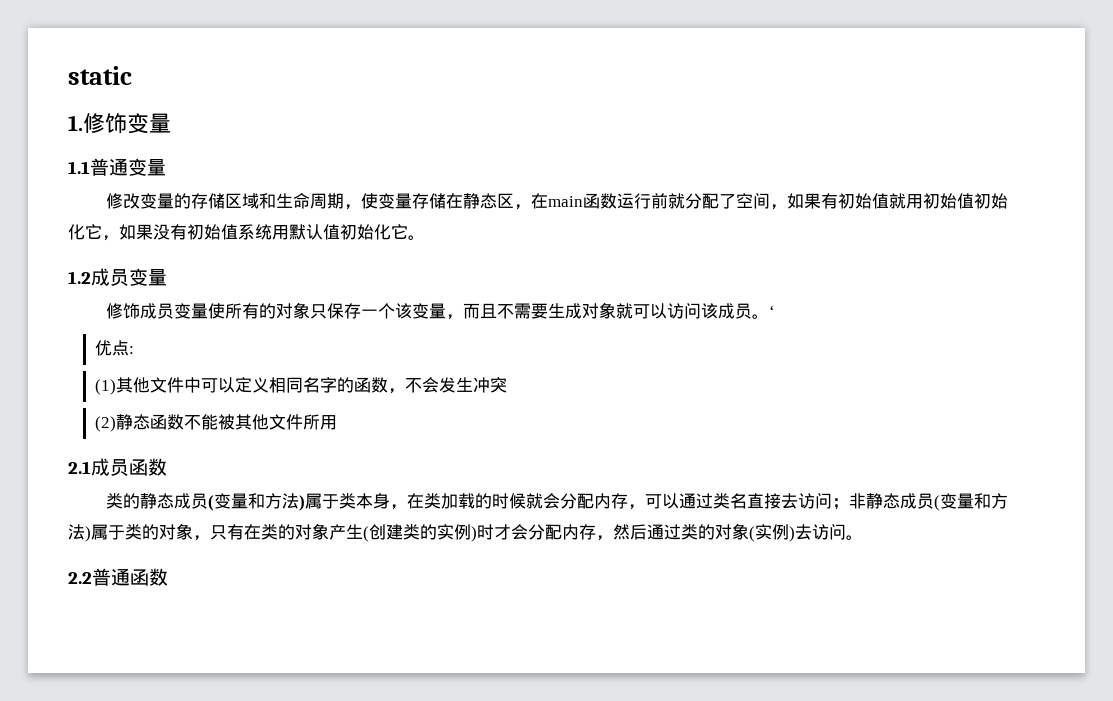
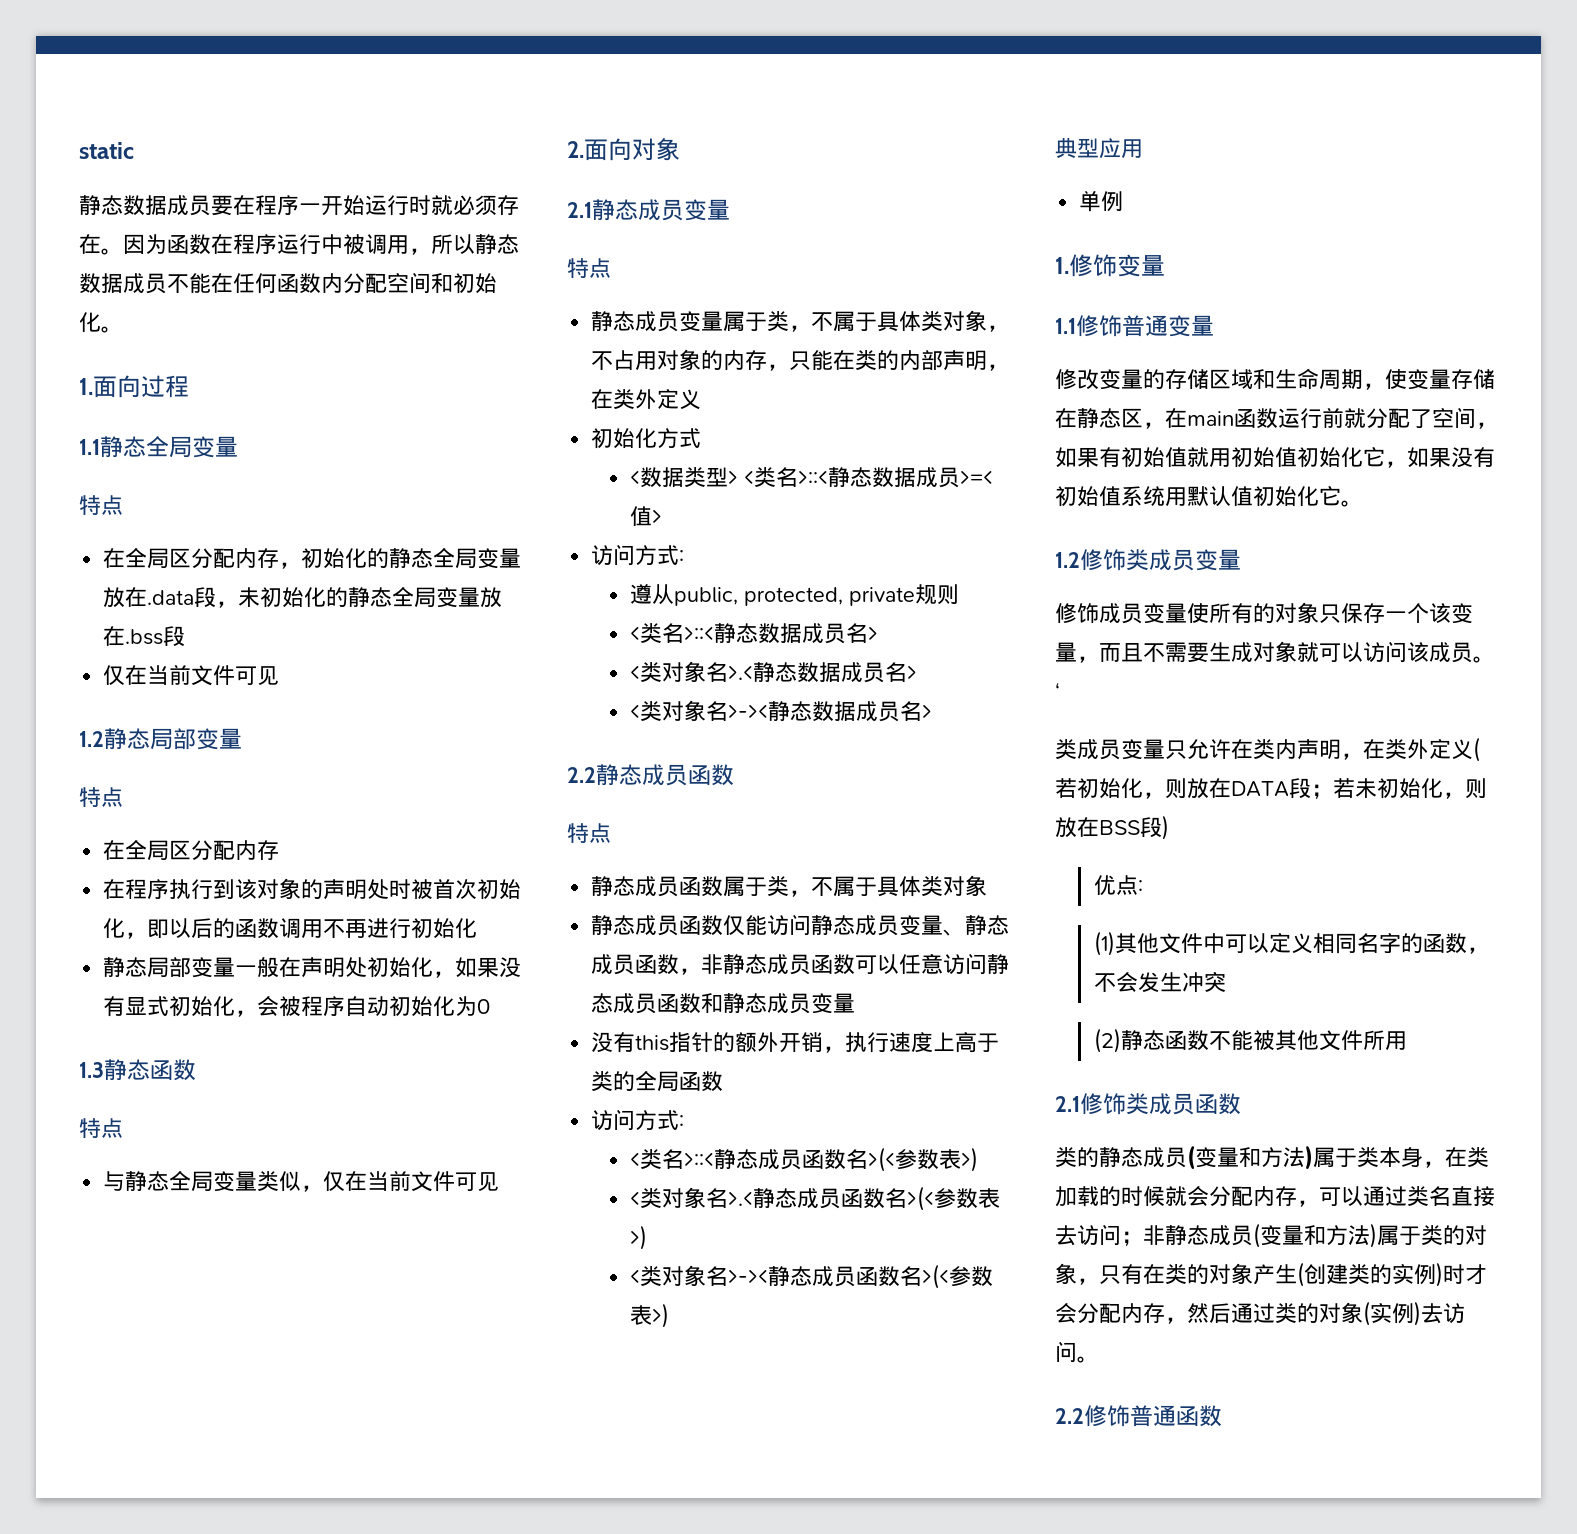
(132, 75) none -> [79,195,519,216] [79,234,519,255] [79,272,497,294] [79,312,123,333] [79,375,189,398] [79,436,238,458] [79,495,123,515] [103,548,522,569] [103,587,503,608] [103,626,186,647] [103,664,280,686] [79,728,242,750] [79,787,123,807] [103,840,280,861] [103,878,522,900] [103,918,478,939] [103,957,522,978] [103,996,491,1017] [79,1059,196,1081] [79,1118,123,1138] [103,1170,500,1192] [567,138,680,161] [567,199,730,221] [567,258,611,278] [591,310,1010,332] [591,349,1010,371] [591,389,702,410] [591,428,702,449] [629,467,993,488] [629,506,662,526] [591,544,685,566] [629,584,959,606] [629,623,878,644] [629,661,917,683] [629,700,932,722] [567,764,734,786] [567,823,611,843] [591,875,988,897] [591,914,1010,936] [591,953,1010,975] [591,993,856,1014] [591,1032,1000,1053] [591,1071,724,1092] [591,1109,685,1131] [629,1147,978,1172] [629,1186,1000,1211] [629,1225,647,1250] [629,1264,993,1289] [629,1303,669,1328] [1055,138,1143,159] [1079,191,1124,212] // 静态数据成员要在程序一开始运行时就必须存在。因为函数在程序运行中被调用，所以静态数据成员不能在任何函数内分配空间和初始化。 // 1.面向过程 // 1.1静态全局变量 // 特点 // 在全局区分配内存，初始化的静态全局变量放在.data段，未初始化的静态全局变量放在.bss段 // 仅在当前文件可见 // 1.2静态局部变量 // 特点 // 在全局区分配内存 // 在程序执行到该对象的声明处时被首次初始化，即以后的函数调用不再进行初始化 // 静态局部变量一般在声明处初始化，如果没有显式初始化，会被程序自动初始化为0 // 1.3静态函数 // 特点 // 与静态全局变量类似，仅在当前文件可见 // 2.面向对象 // 2.1静态成员变量 // 特点 // 静态成员变量属于类，不属于具体类对象，不占用对象的内存，只能在类的内部声明，在类外定义 // 初始化方式 // <数据类型> <类名>::<静态数据成员>=<值> // 访问方式: // 遵从public, protected, private规则 // <类名>::<静态数据成员名> // <类对象名>.<静态数据成员名> // <类对象名>-><静态数据成员名> // 2.2静态成员函数 // 特点 // 静态成员函数属于类，不属于具体类对象 // 静态成员函数仅能访问静态成员变量、静态成员函数，非静态成员函数可以任意访问静态成员函数和静态成员变量 // 没有this指针的额外开销，执行速度上高于类的全局函数 // 访问方式: // <类名>::<静态成员函数名>(<参数表>) // <类对象名>.<静态成员函数名>(<参数表>) // <类对象名>-><静态成员函数名>(<参数表>) // 典型应用 // 单例
(90, 167) none -> [1076,315,1122,337] 修饰
(91, 277) none -> [1080,549,1149,571] 修饰类
(776, 311) none -> [1055,737,1480,762] [1055,778,1487,799] [1055,815,1169,840] // 类成员变量只允许在类内声明，在类外定义(若初始化，则放在DATA段；若未初始化，则放在BSS段)
(91, 467) none -> [1080,1093,1149,1115] 修饰类
(92, 578) none -> [1084,1405,1130,1427] 修饰

